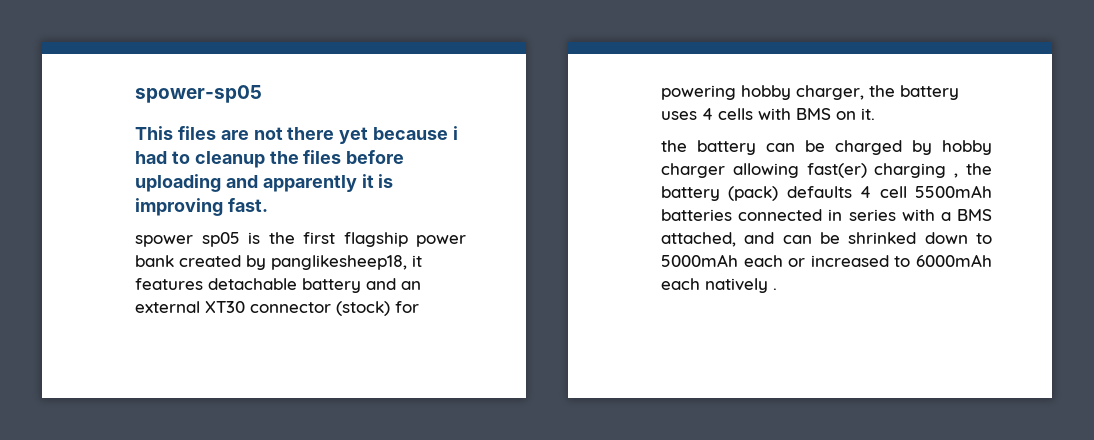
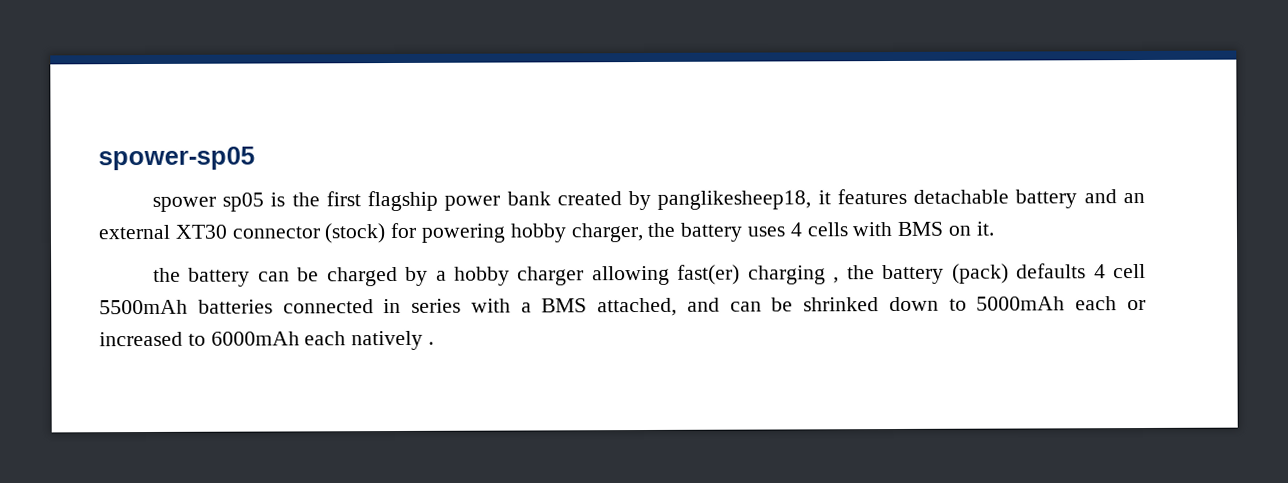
[135,126,459,144] [135,150,405,168] [135,174,394,192] [135,198,268,216] // This files are not there yet because i had to cleanup the files before uploading and apparently it is improving fast. -> (255, 158) none
(932, 147) none -> [435,270,447,281] a

